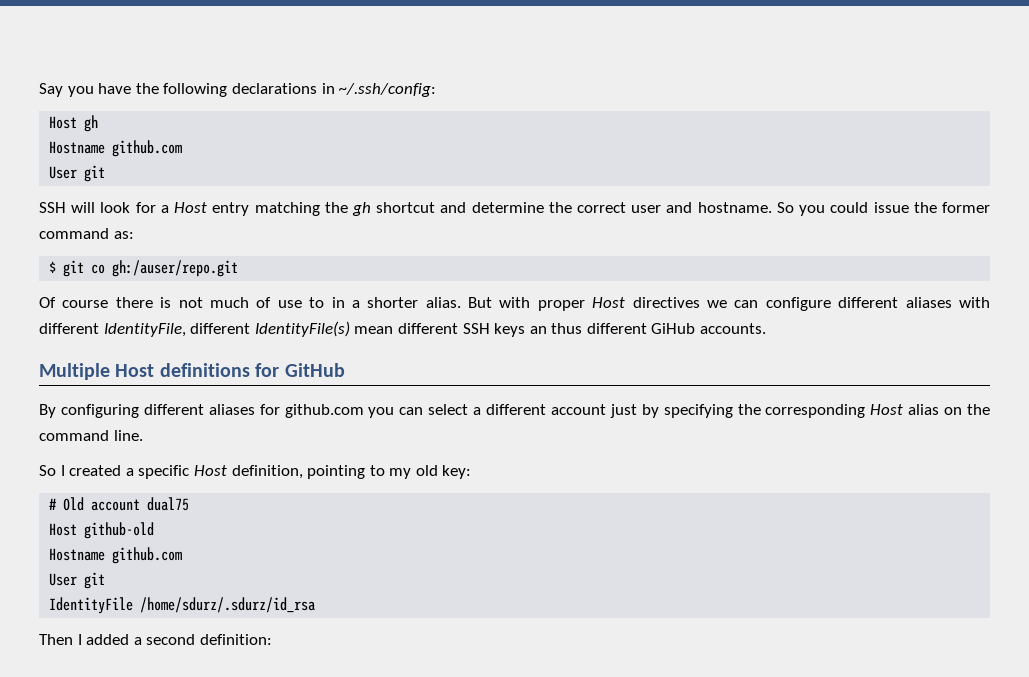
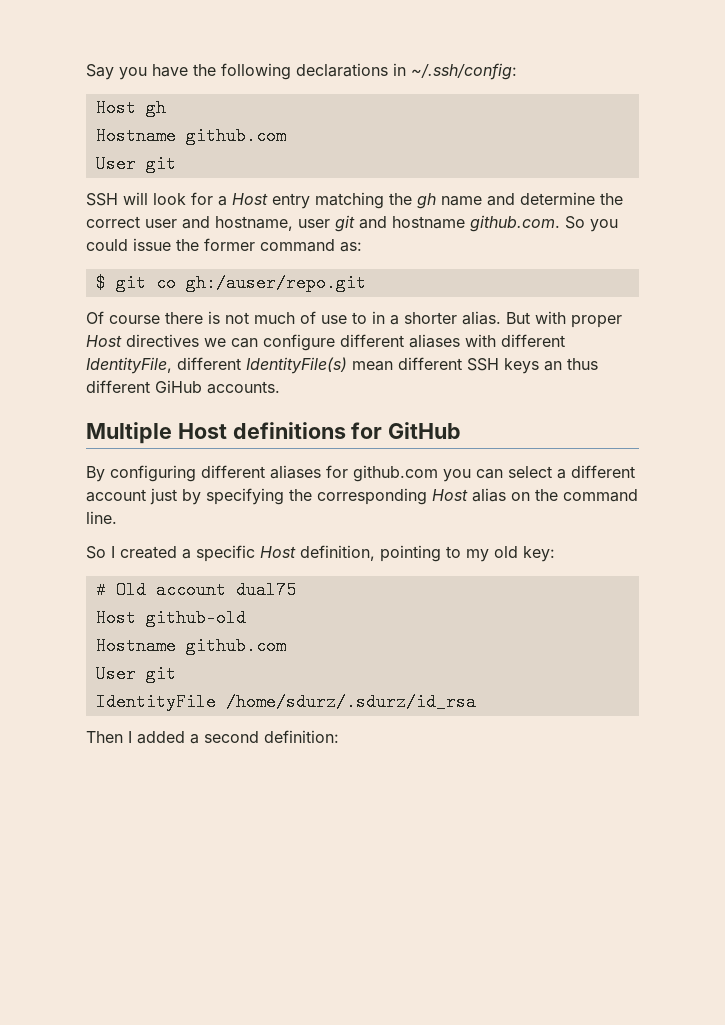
[376,202,436,213] shortcut -> [441,196,482,206] name
[697,202,772,213] hostname. -> [215,215,560,232] hostname, user git and hostname github.com.

